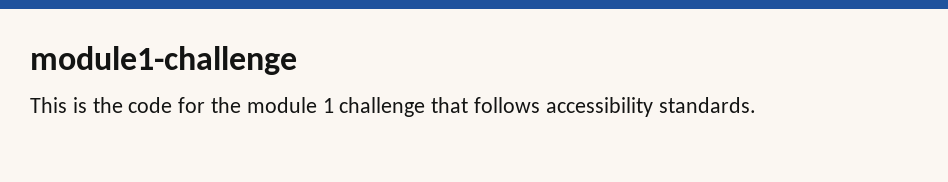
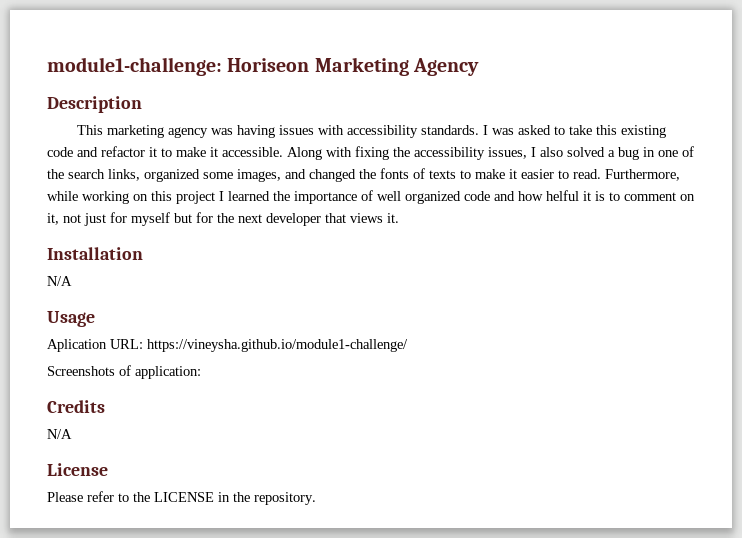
[30,46,297,75] [30,97,756,117] module1-challenge // This is the code for the module 1 challenge that follows accessibility standards. -> [47,57,479,76] [47,96,142,113] [77,125,667,138] [47,146,694,160] [47,168,680,182] [47,190,695,204] [47,212,399,226] [47,247,143,260] [47,276,72,286] [47,311,95,327] [47,339,408,352] [47,365,201,379] [47,400,105,413] [47,429,72,439] [47,463,108,476] [47,491,316,505] module1-challenge: Horiseon Marketing Agency // Description // This marketing agency was having issues with accessibility standards. I was asked to take this existing code and refactor it to make it accessible. Along with fixing the accessibility issues, I also solved a bug in one of the search links, organized some images, and changed the fonts of texts to make it easier to read. Furthermore, while working on this project I learned the importance of well organized code and how helful it is to comment on it, not just for myself but for the next developer that views it. // Installation // N/A // Usage // Aplication URL: https://vineysha.github.io/module1-challenge/ // Screenshots of application: // Credits // N/A // License // Please refer to the LICENSE in the repository.

